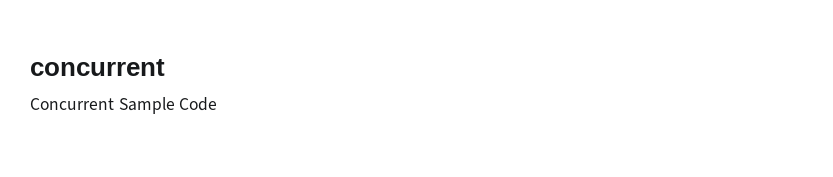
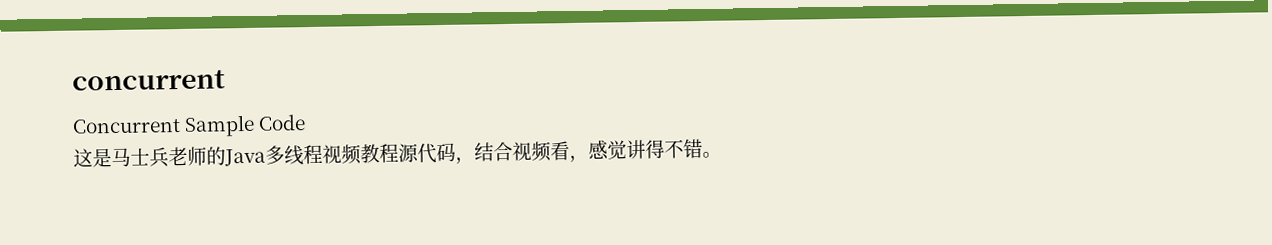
(218, 104) none -> [73,138,722,168] // 这是马士兵老师的Java多线程视频教程源代码，结合视频看，感觉讲得不错。

